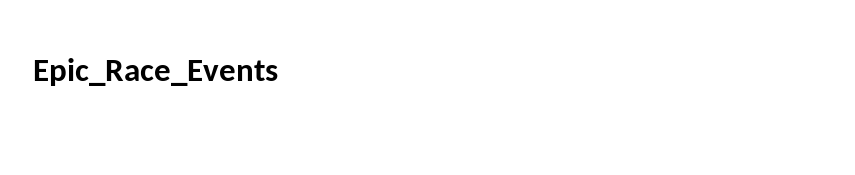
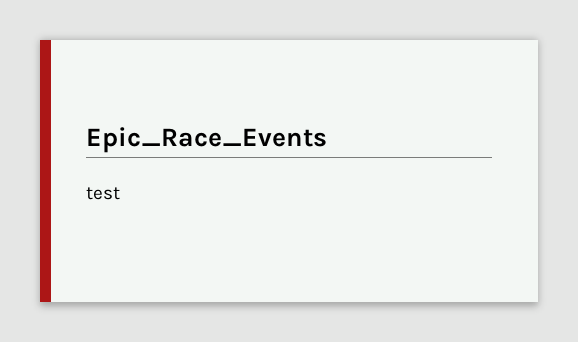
(278, 72) none -> [86,187,120,200] // test

